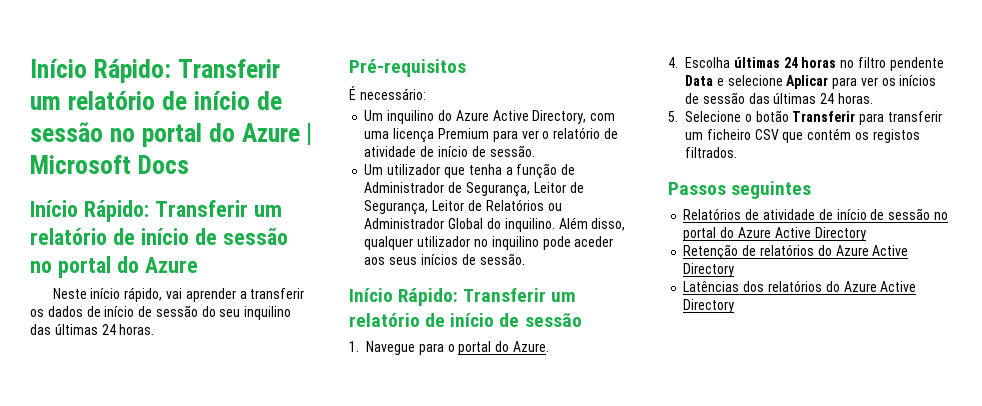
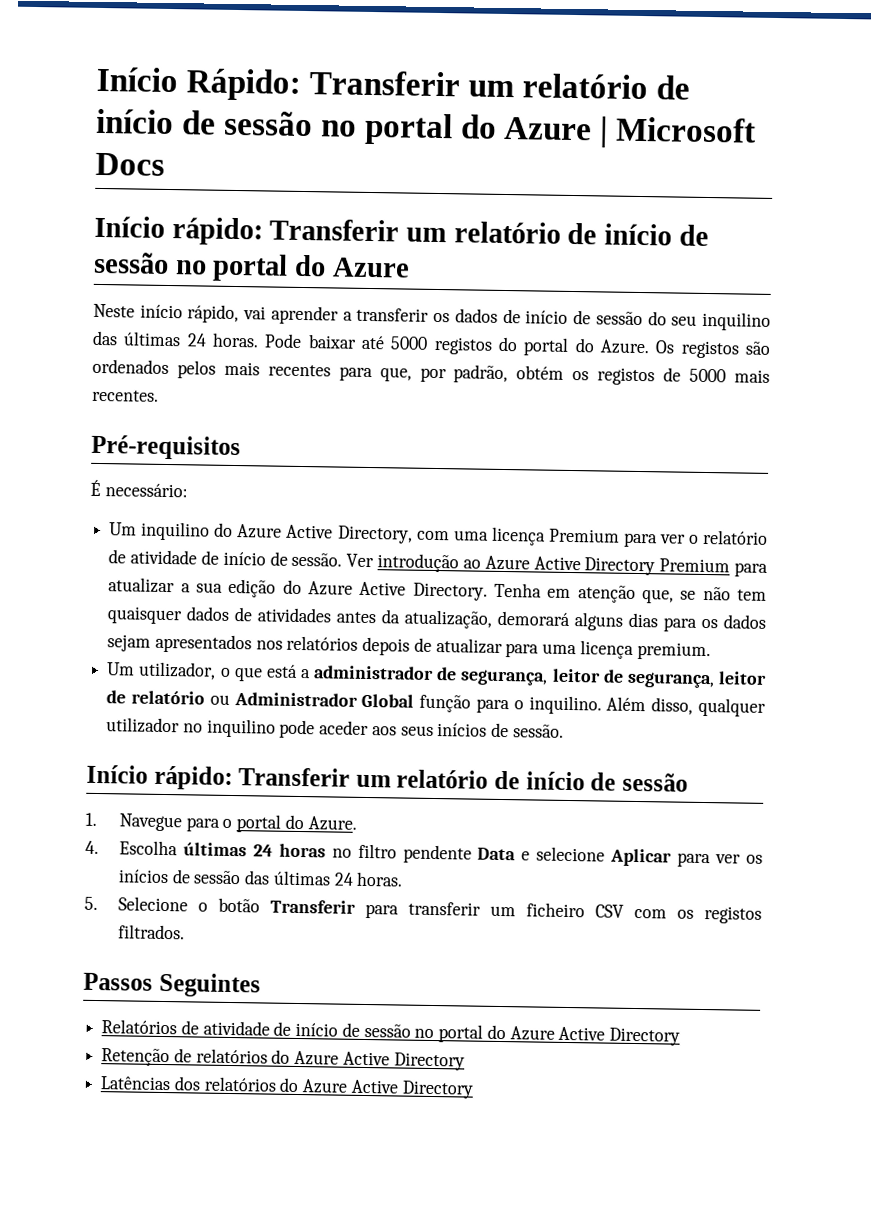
[83,200,149,222] Rápido: -> [171,217,263,246] rápido:
(155, 329) none -> [264,333,771,359] [92,358,770,386] [92,389,159,402] Pode baixar até 5000 registos do portal do Azure. Os registos são ordenados pelos mais recentes para que, por padrão, obtém os registos de 5000 mais recentes.
[364,163,576,179] [364,182,584,197] [364,199,562,215] [364,218,501,229] // Um utilizador que tenha a função de Administrador de Segurança, Leitor de Segurança, Leitor de Relatórios ou Administrador Global do -> [346,553,769,577] [108,577,767,604] [107,606,766,632] [107,633,711,661] [106,661,767,689] [106,690,524,714] Ver introdução ao Azure Active Directory Premium para atualizar a sua edição do Azure Active Directory. Tenha em atenção que, se não tem quaisquer dados de atividades antes da atualização, demorará alguns dias para os dados sejam apresentados nos relatórios depois de atualizar para uma licença premium. // Um utilizador, o que está a administrador de segurança, leitor de segurança, leitor de relatório ou Administrador Global função para o
[398,288,459,306] Rápido: -> [153,765,233,791] rápido:
[782,128,852,143] que contém -> [633,908,667,919] com
[731,181,812,199] seguintes -> [158,972,261,998] Seguintes

